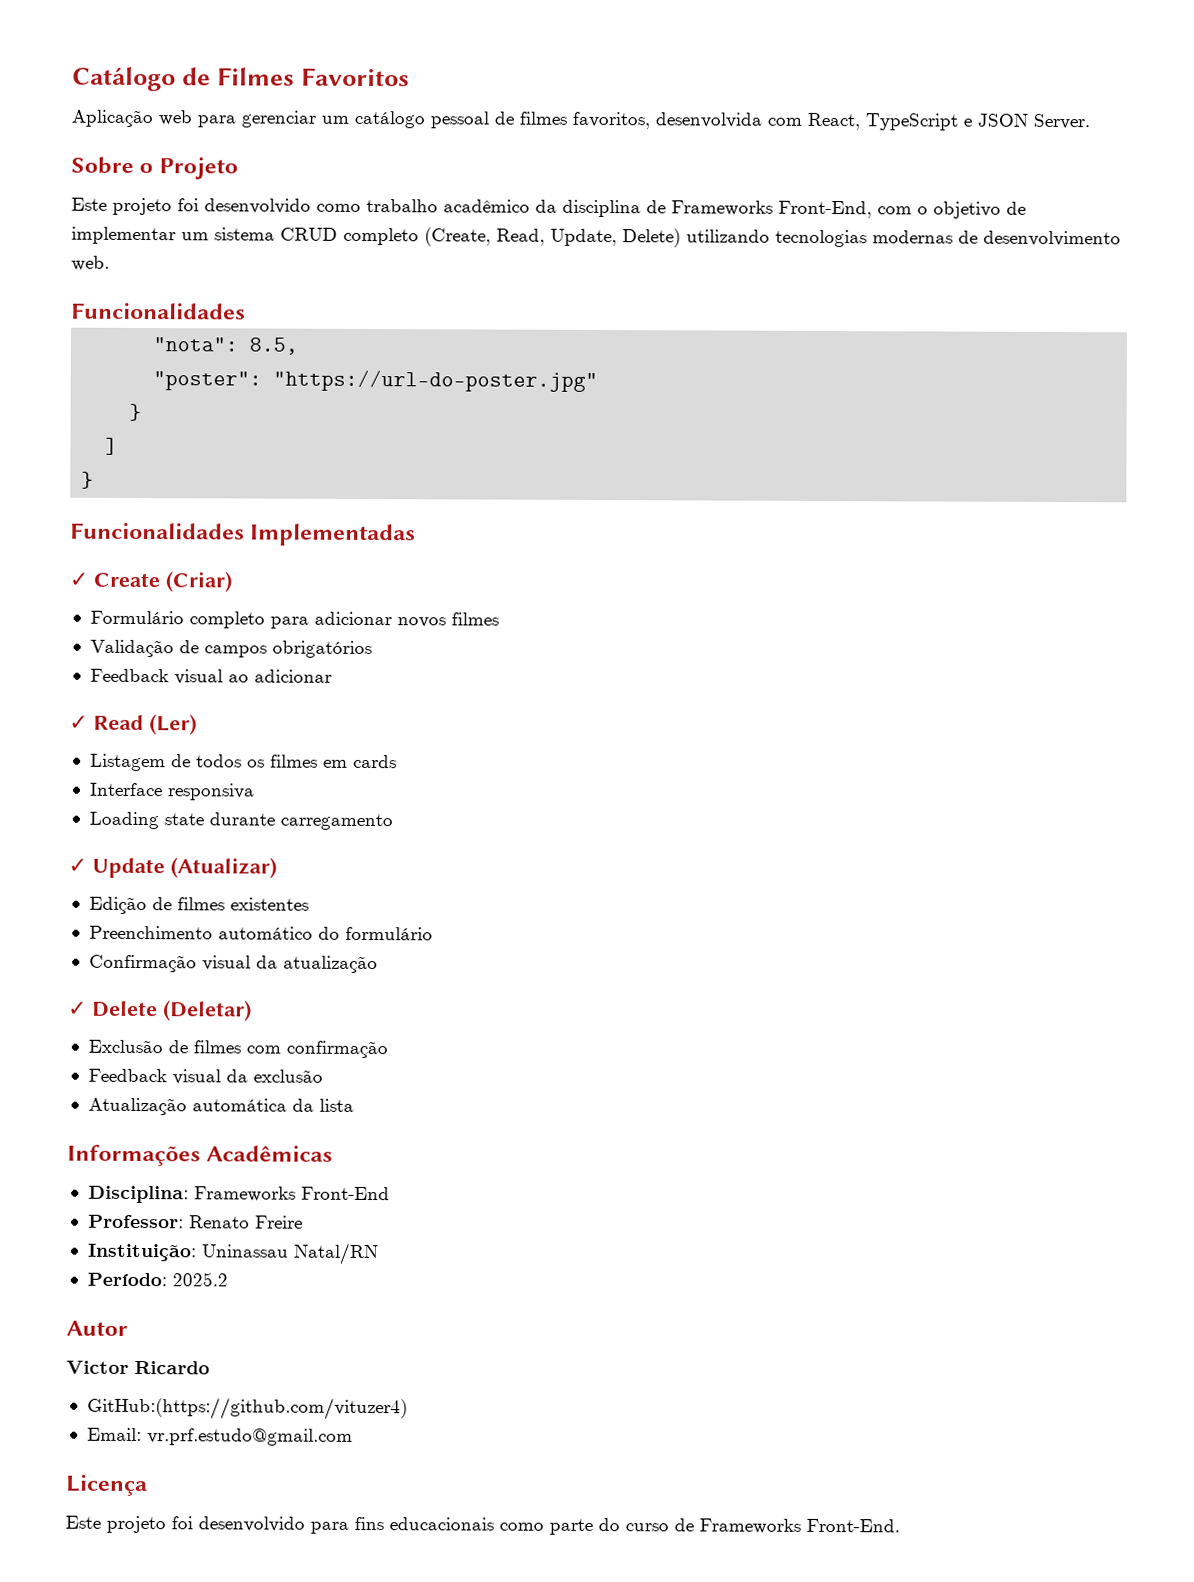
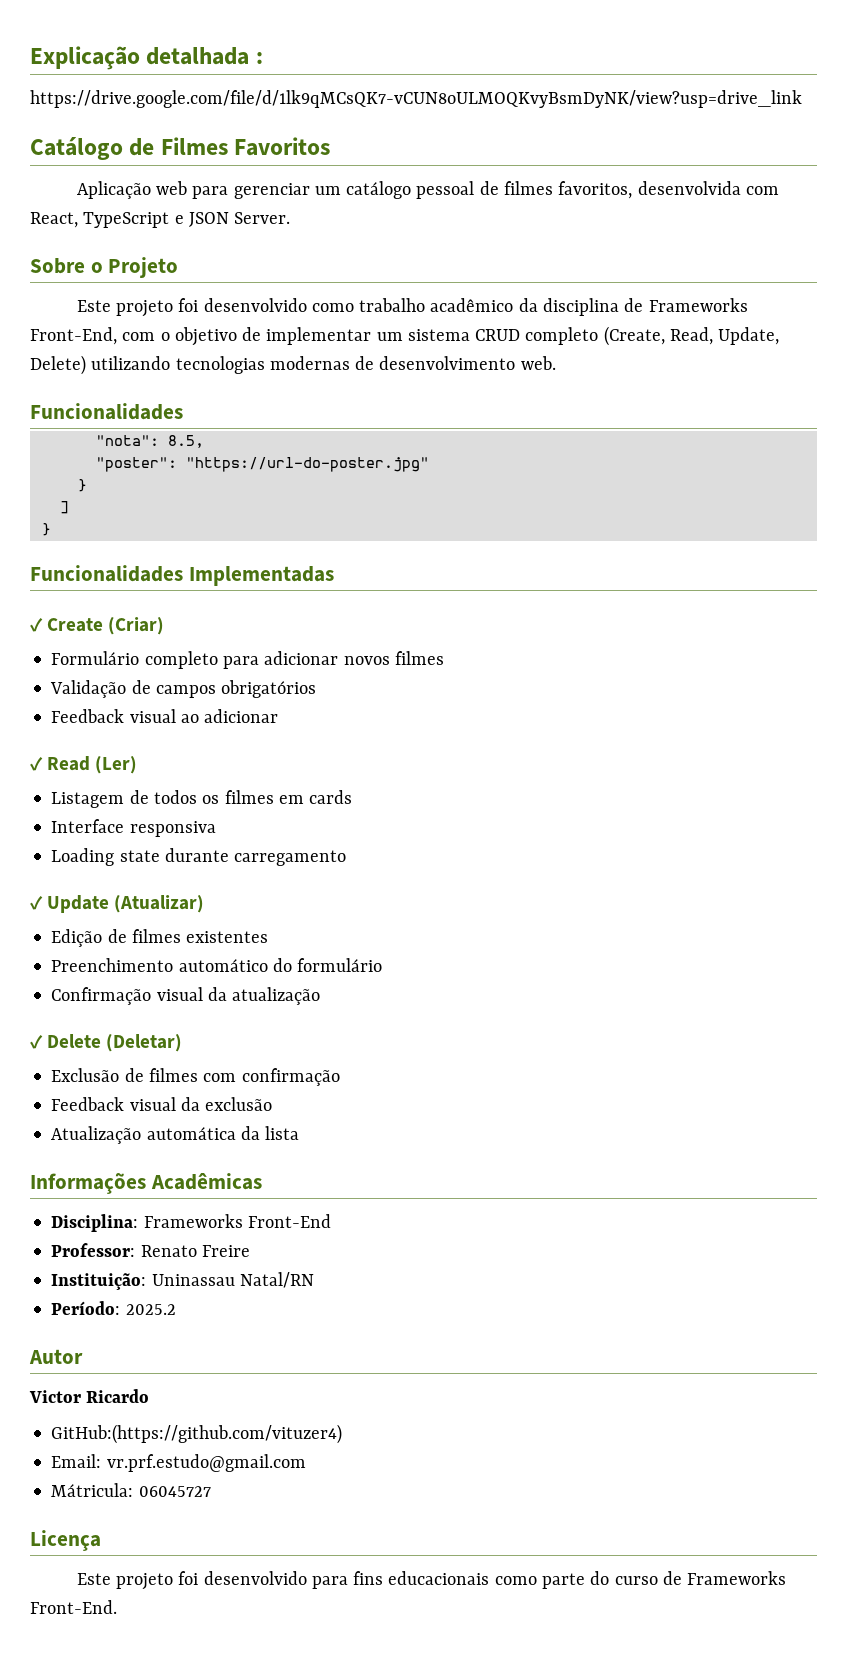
(72, 79) none -> [30,46,263,70] [30,90,802,108] Explicação detalhada : // https://drive.google.com/file/d/1lk9qMCsQK7-vCUN8oULMOQKvyBsmDyNK/view?usp=drive_link //
(353, 1437) none -> [51,1483,211,1497] // Mátricula: 06045727

